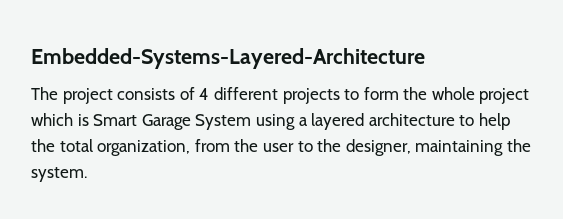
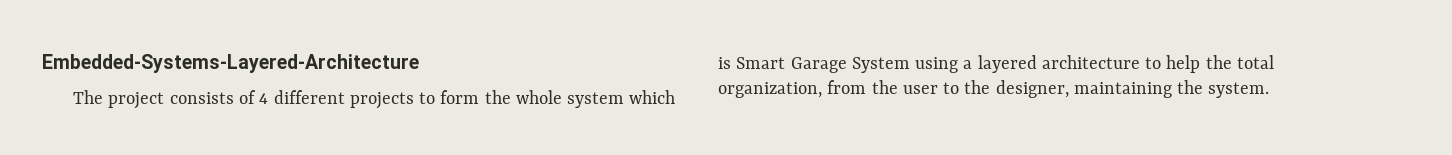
[479,88,530,104] project -> [567,92,625,108] system

